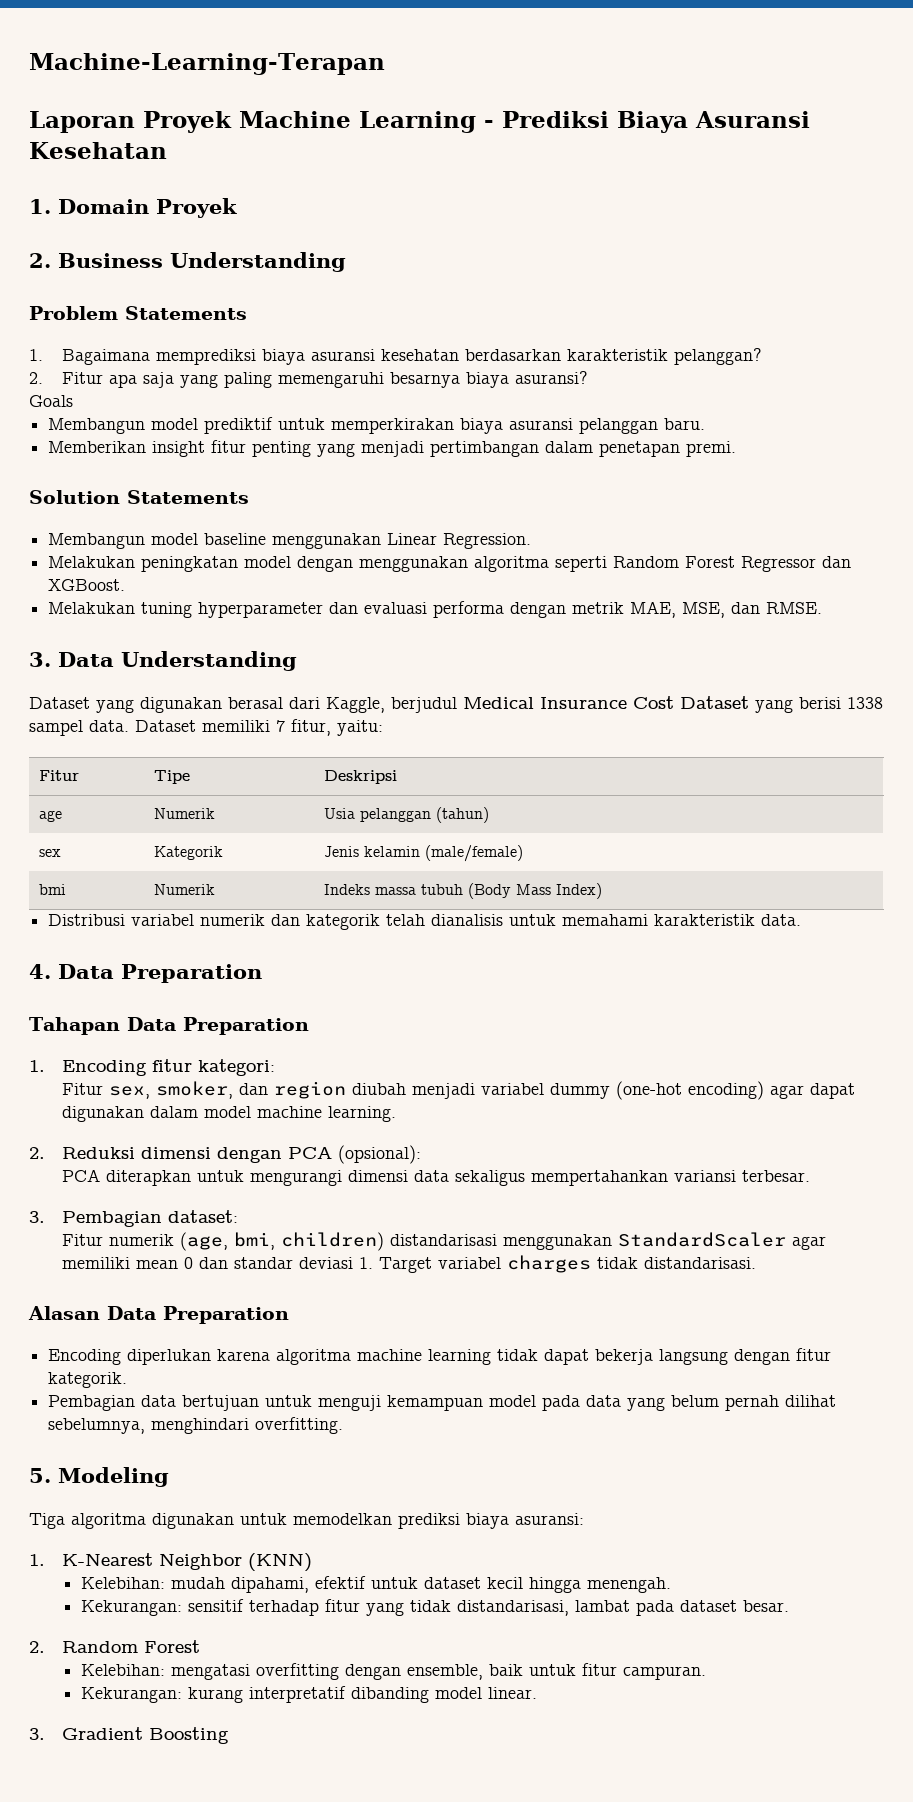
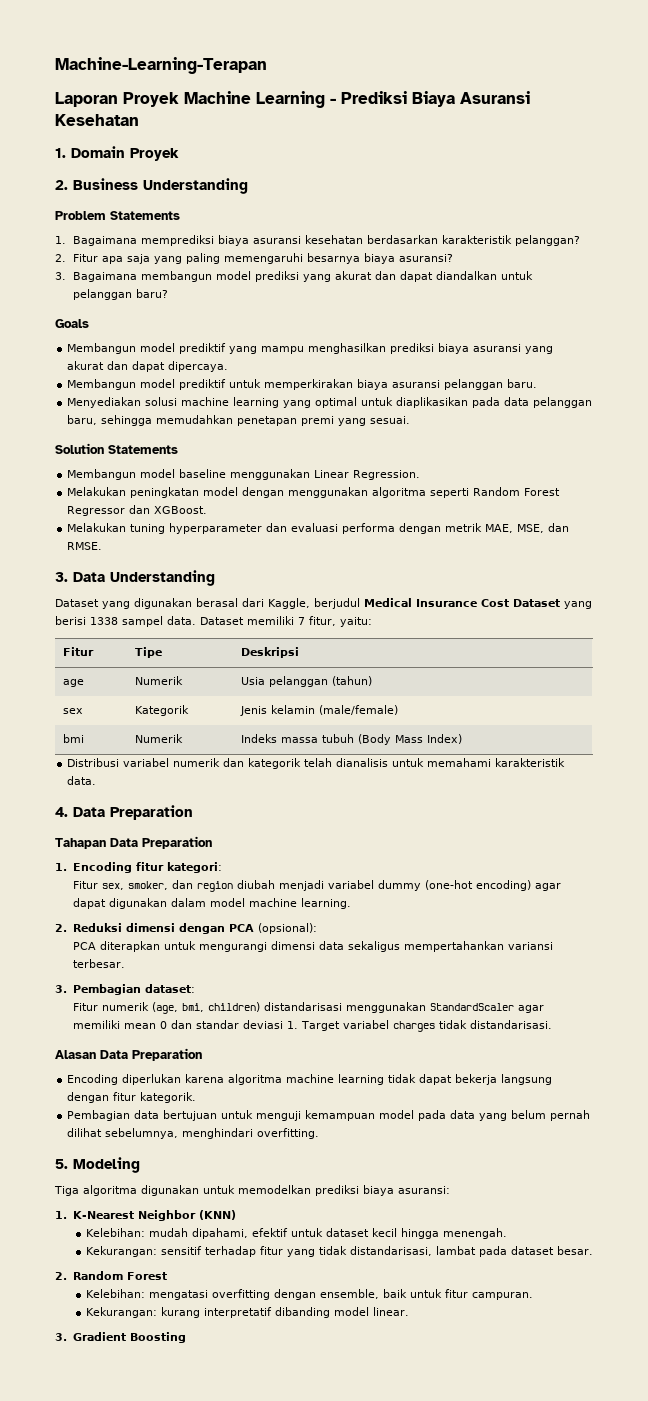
[29,395,73,407] Goals -> [55,271,534,282] [73,289,169,300] [55,319,89,328] [67,343,554,354] [67,361,229,372] 3. Bagaimana membangun model prediksi yang akurat dan dapat diandalkan untuk pelanggan baru? // Goals // Membangun model prediktif yang mampu menghasilkan prediksi biaya asuransi yang akurat dan dapat dipercaya.
[48,440,737,457] Memberikan insight fitur penting yang menjadi pertimbangan dalam penetapan premi. -> [67,397,593,408] [67,415,411,426] Menyediakan solusi machine learning yang optimal untuk diaplikasikan pada data pelanggan baru, sehingga memudahkan penetapan premi yang sesuai.

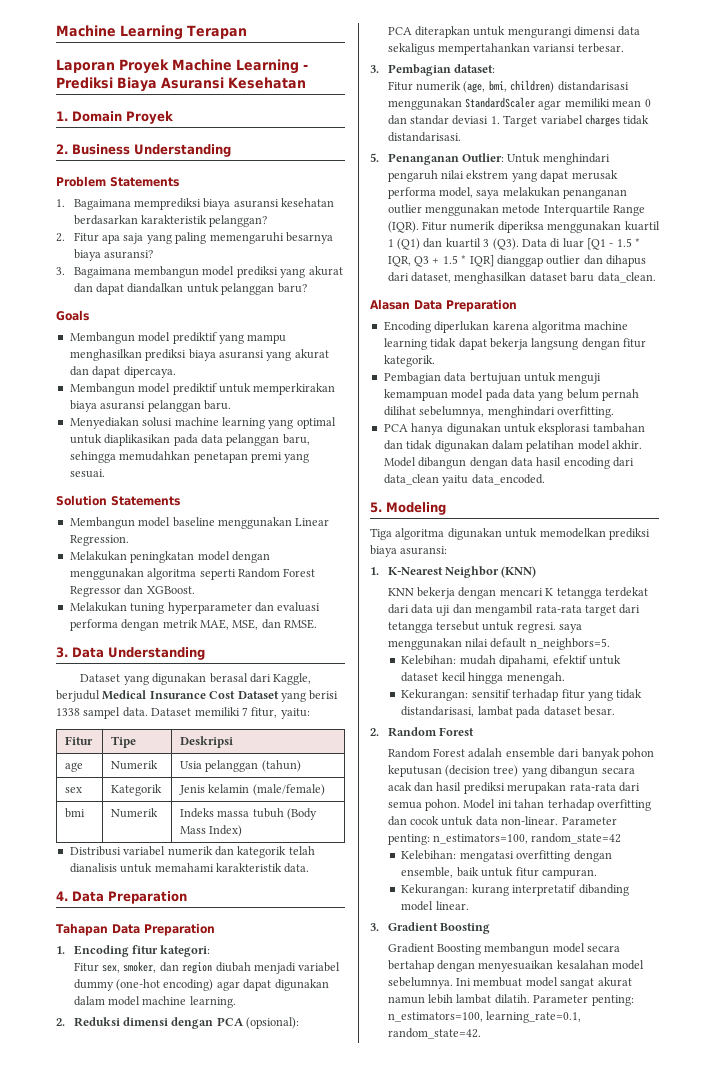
[55,57,267,74] Machine-Learning-Terapan -> [56,25,247,40] Machine Learning Terapan
(553, 1024) none -> [370,153,610,165] [387,170,618,182] [387,187,628,199] [387,204,646,216] [387,221,660,233] [387,238,641,250] [387,255,647,267] [387,272,656,284] // 5. Penanganan Outlier: Untuk menghindari pengaruh nilai ekstrem yang dapat merusak performa model, saya melakukan penanganan outlier menggunakan metode Interquartile Range (IQR). Fitur numerik diperiksa menggunakan kuartil 1 (Q1) dan kuartil 3 (Q3). Data di luar [Q1 - 1.5 * IQR, Q3 + 1.5 * IQR] dianggap outlier dan dihapus dari dataset, menghasilkan dataset baru data_clean.
(320, 1133) none -> [383,423,645,435] [383,440,642,452] [383,457,634,469] [383,474,545,486] // PCA hanya digunakan untuk eksplorasi tambahan dan tidak digunakan dalam pelatihan model akhir. Model dibangun dengan data hasil encoding dari data_clean yaitu data_encoded.
(237, 1215) none -> [387,587,648,599] [387,604,641,616] [387,621,583,633] [387,638,610,650] // KNN bekerja dengan mencari K tetangga terdekat dari data uji dan mengambil rata-rata target dari tetangga tersebut untuk regresi. saya menggunakan nilai default n_neighbors=5.
(168, 1276) none -> [387,748,654,760] [387,765,635,777] [387,782,640,794] [387,799,651,811] [387,816,617,826] [387,833,622,845] // Random Forest adalah ensemble dari banyak pohon keputusan (decision tree) yang dibangun secara acak dan hasil prediksi merupakan rata-rata dari semua pohon. Model ini tahan terhadap overfitting dan cocok untuk data non-linear. Parameter penting: n_estimators=100, random_state=42
(187, 1337) none -> [387,943,621,955] [387,960,645,972] [387,977,632,989] [387,994,634,1006] [387,1011,582,1023] [387,1028,481,1039] // Gradient Boosting membangun model secara bertahap dengan menyesuaikan kesalahan model sebelumnya. Ini membuat model sangat akurat namun lebih lambat dilatih. Parameter penting: n_estimators=100, learning_rate=0.1, random_state=42.

